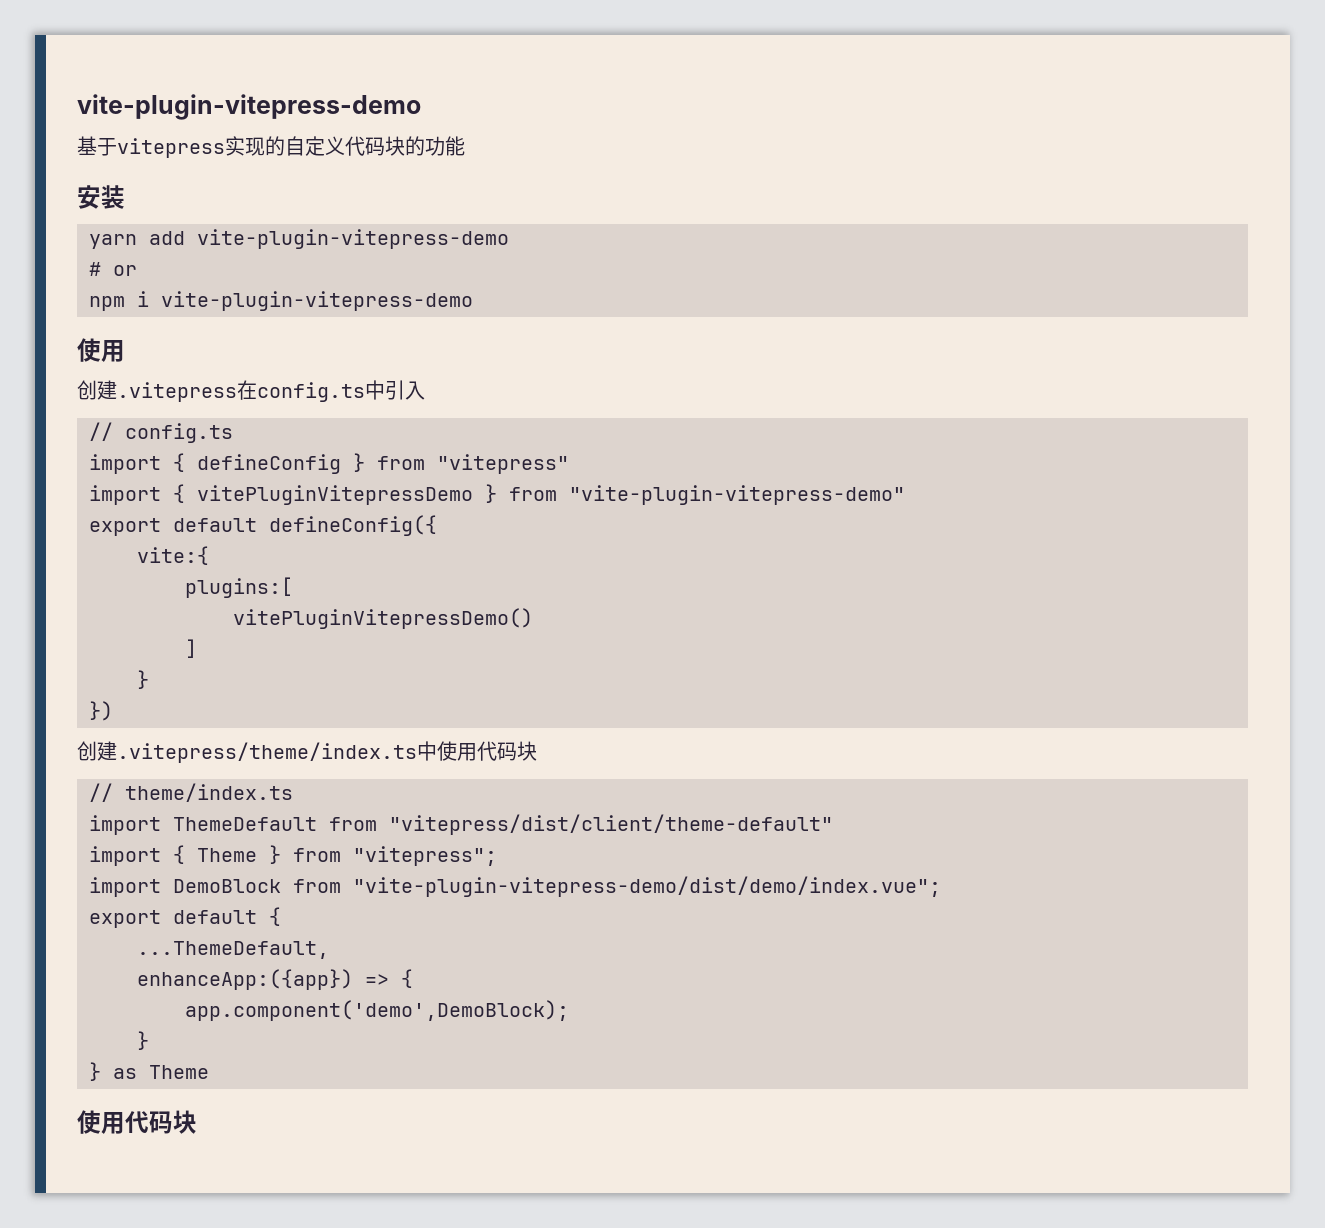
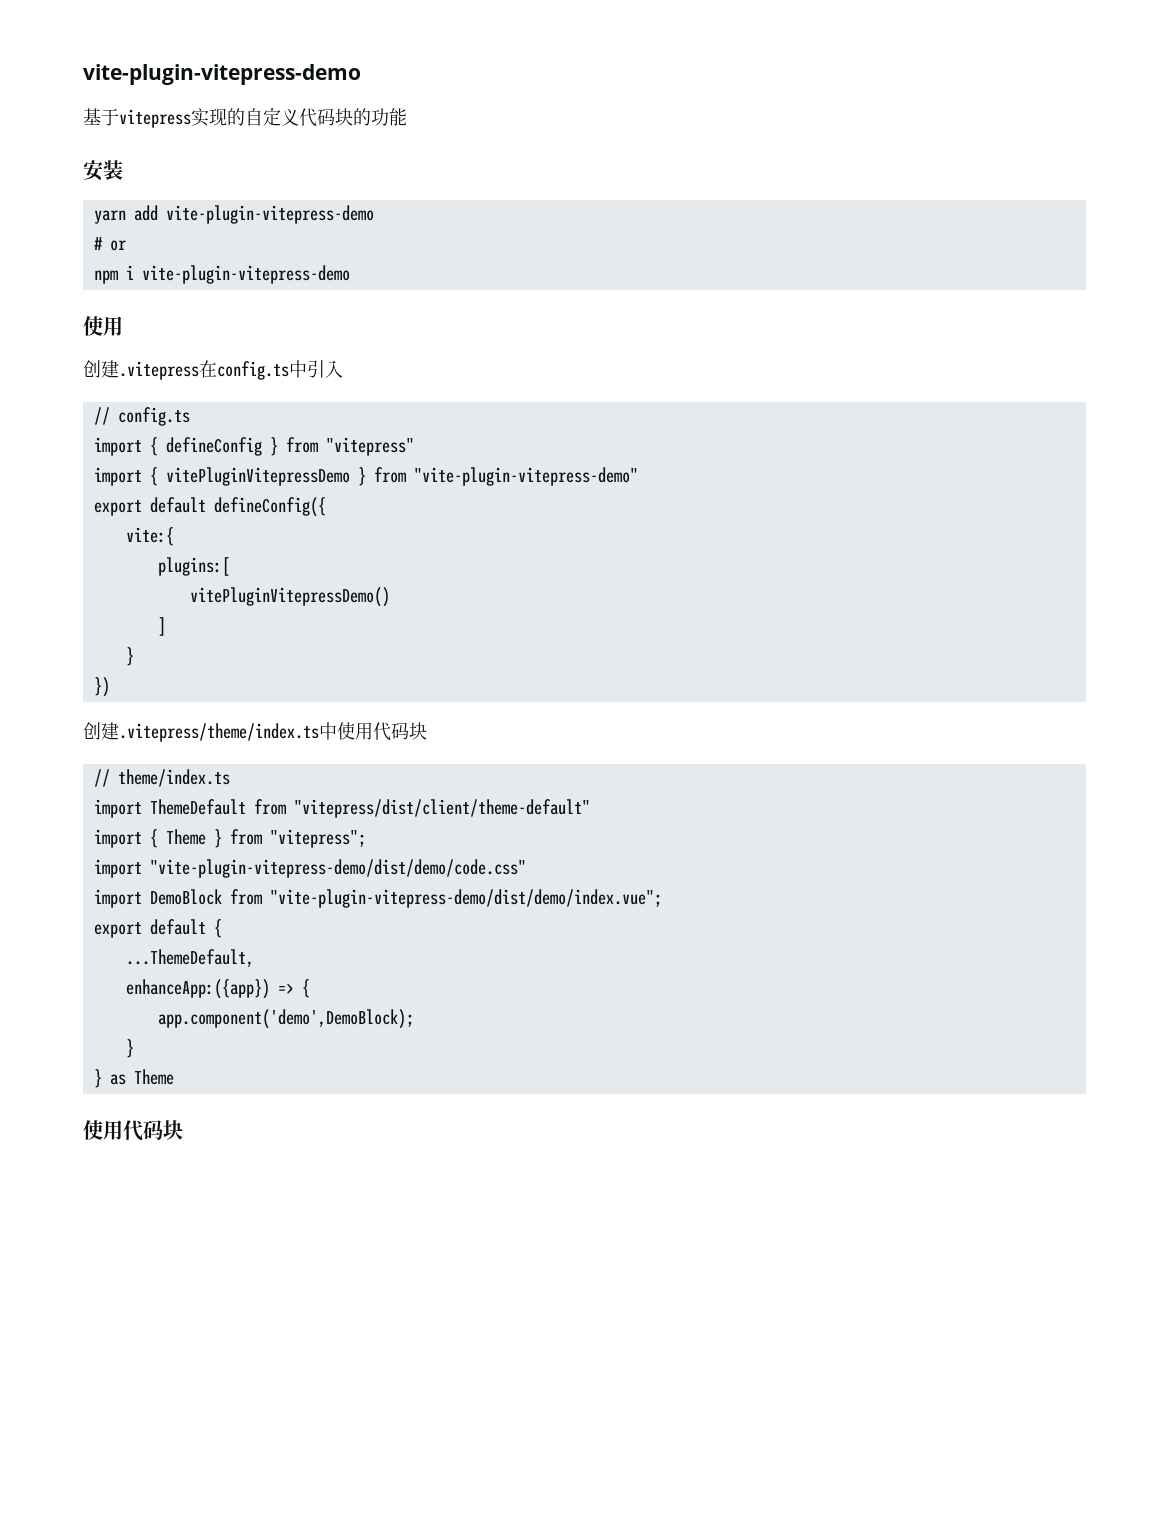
(497, 856) none -> [93,859,526,878] // import "vite-plugin-vitepress-demo/dist/demo/code.css"

